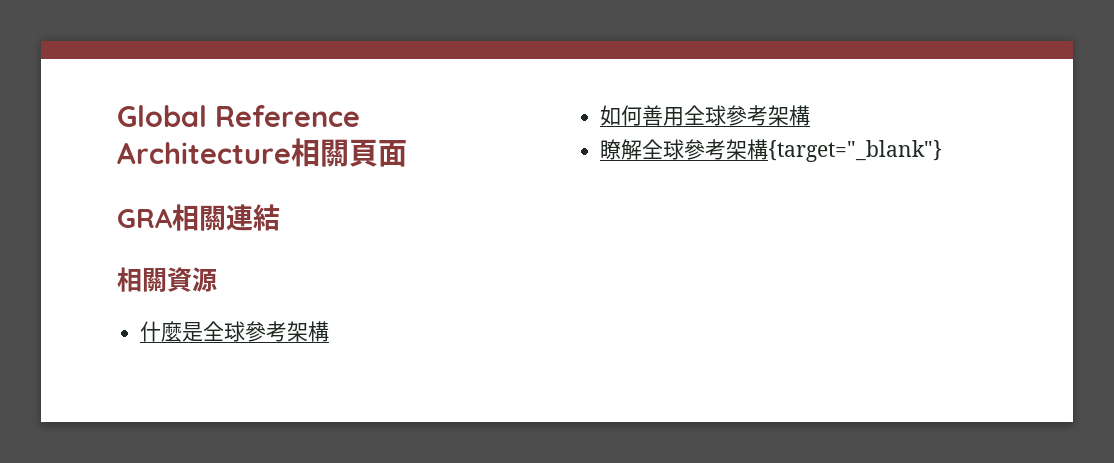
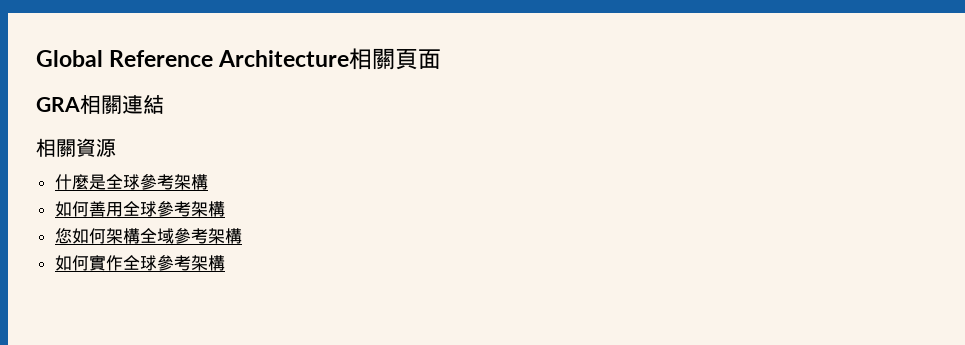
[600,139,943,162] 瞭解全球參考架構{target="_blank"} -> [54,227,242,244] [54,254,225,271] 您如何架構全域參考架構 // 如何實作全球參考架構

